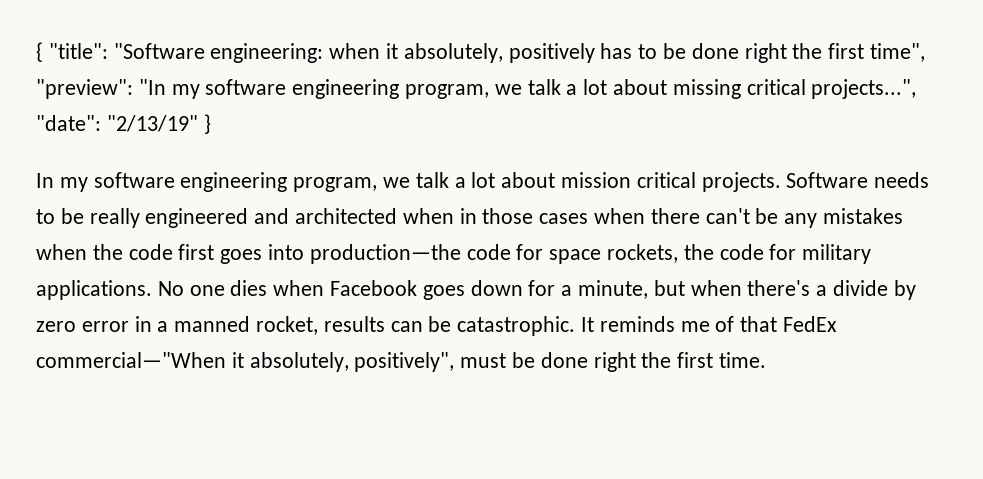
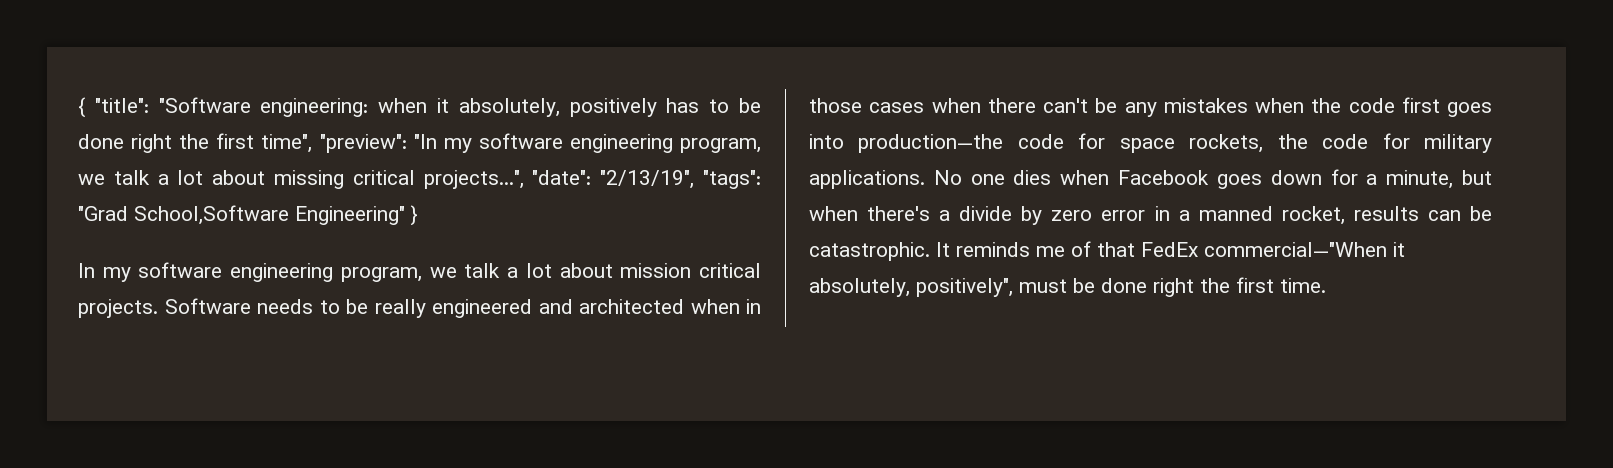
[106,115,198,132] "2/13/19" -> [600,170,761,189] [78,205,405,225] "2/13/19", "tags": "Grad School,Software Engineering"

